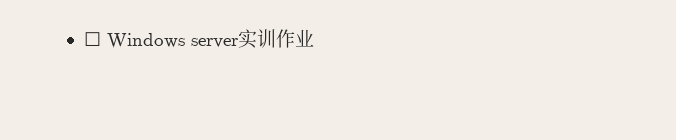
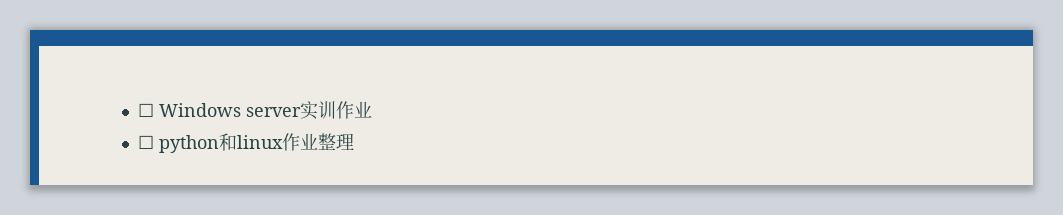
(314, 38) none -> [137,133,354,153] // ☐ python和linux作业整理

